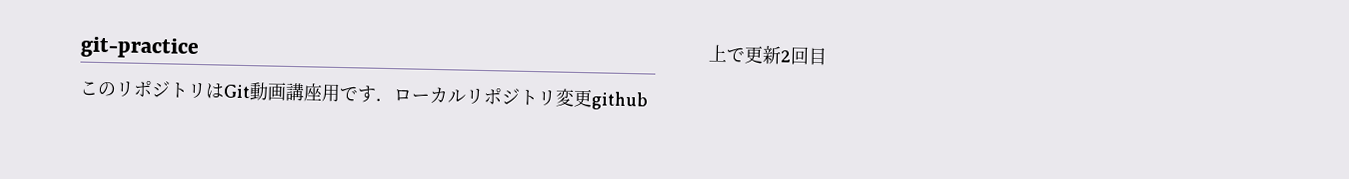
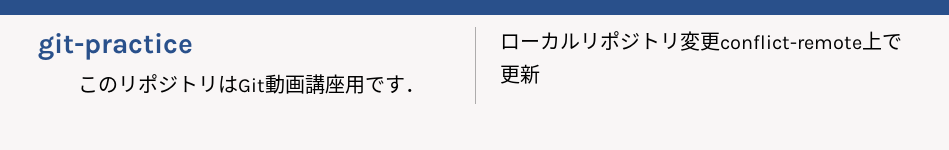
[591,91,648,111] github -> [720,35,862,50] conflict-remote
[780,46,827,66] 2回目 -> (540, 74) none

